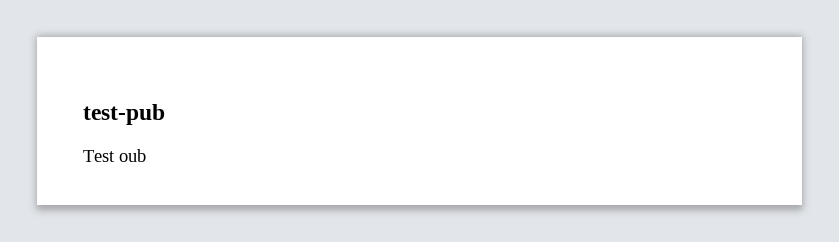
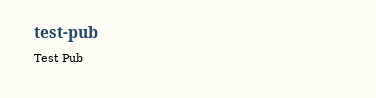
[119,149,146,162] oub -> [62,53,83,62] Pub

